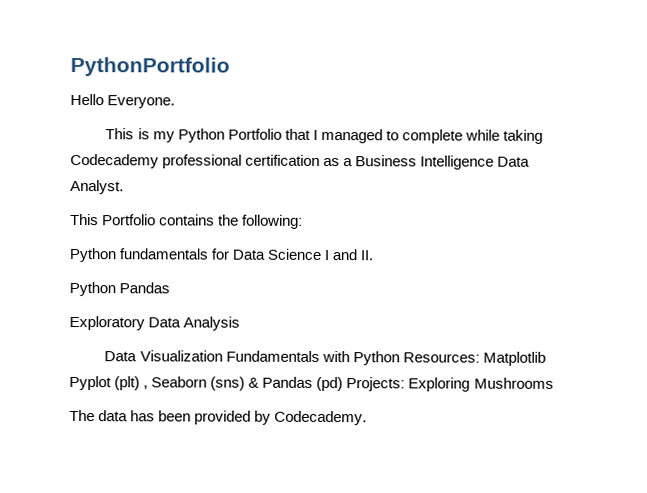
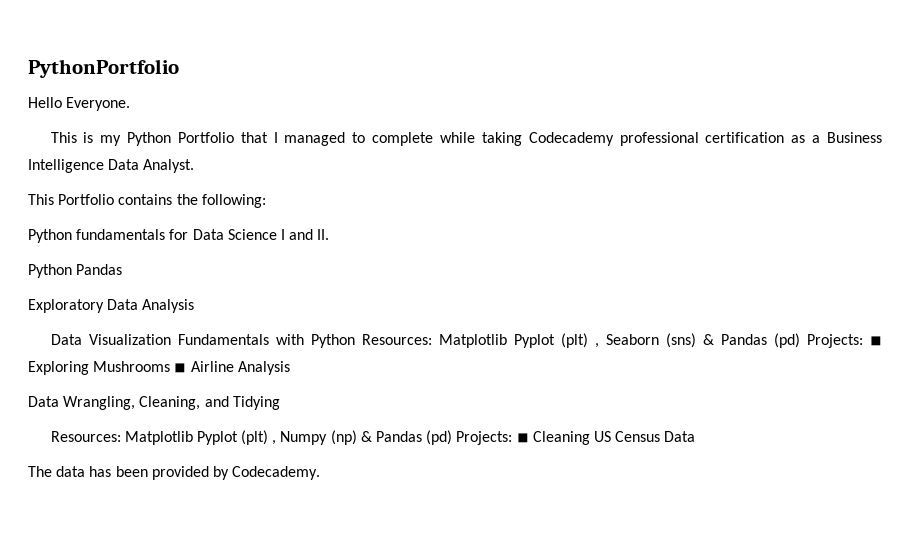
(406, 384) none -> [870,336,883,346] ◾
(554, 383) none -> [174,361,290,375] [28,396,280,410] [50,430,696,445] ◾ Airline Analysis // Data Wrangling, Cleaning, and Tidying // Resources: Matplotlib Pyplot (plt) , Numpy (np) & Pandas (pd) Projects: ◾ Cleaning US Census Data

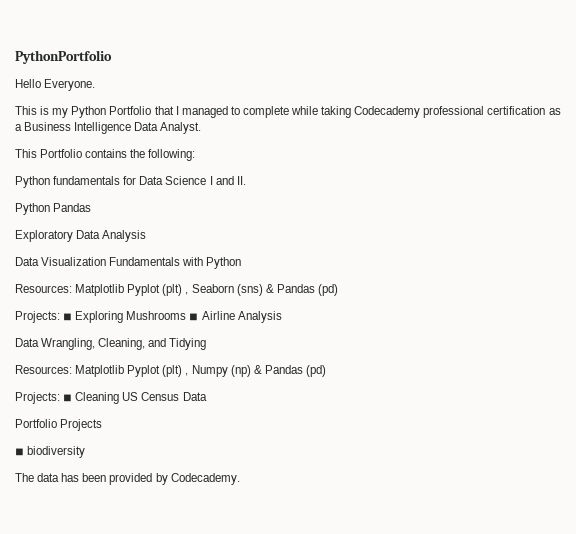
(355, 341) none -> (242, 263) //
(800, 340) none -> (338, 290) //
(453, 437) none -> (326, 371) //
(696, 436) none -> [15,419,103,431] [15,446,86,458] // Portfolio Projects // ◾ biodiversity

